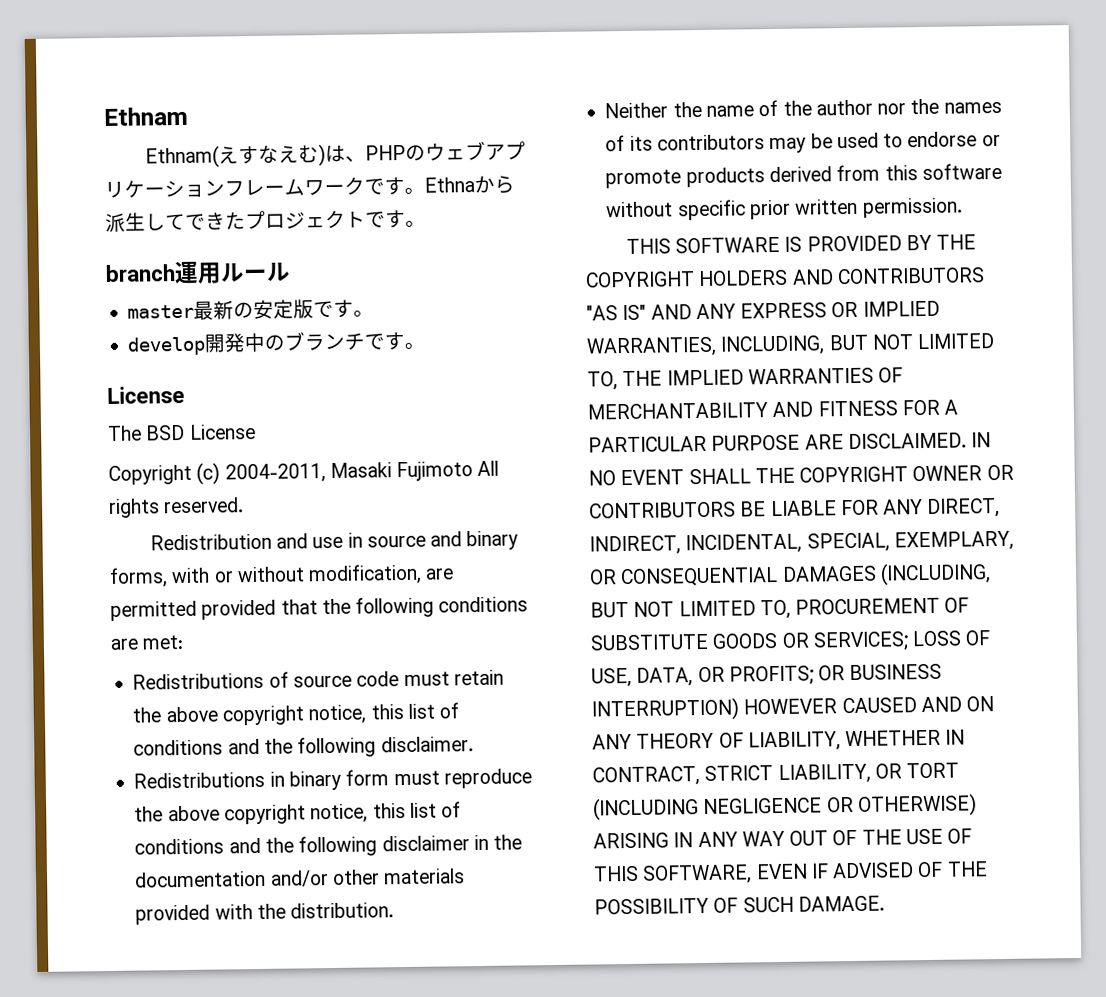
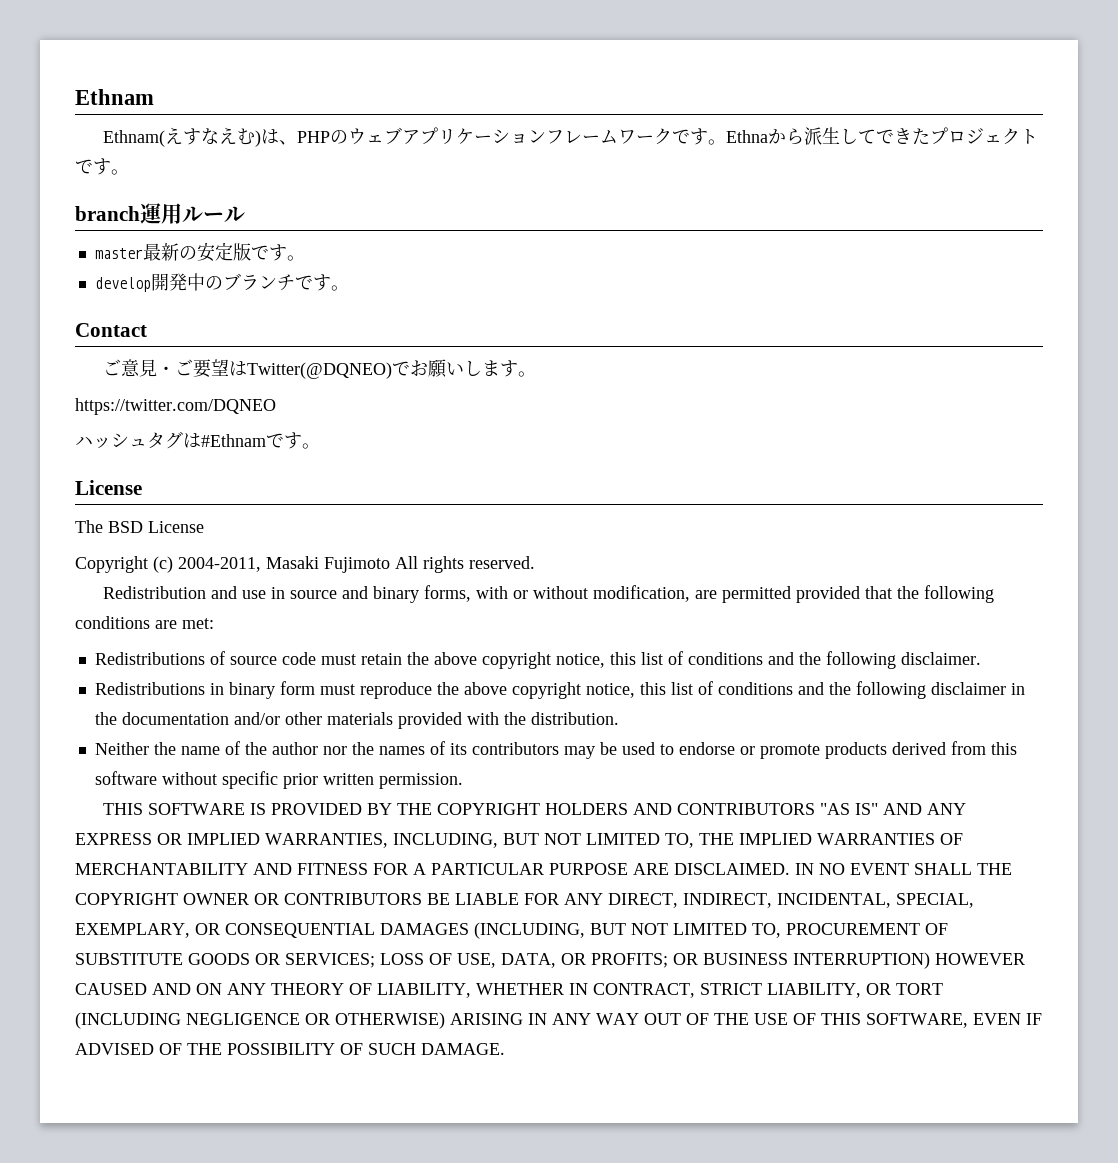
(426, 345) none -> [75,323,147,337] [102,359,536,379] [75,398,276,415] [75,431,320,449] // Contact // ご意見・ご要望はTwitter(@DQNEO)でお願いします。 // https://twitter.com/DQNEO // ハッシュタグは#Ethnamです。

